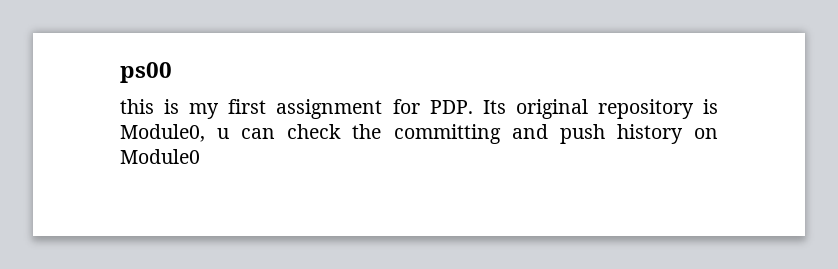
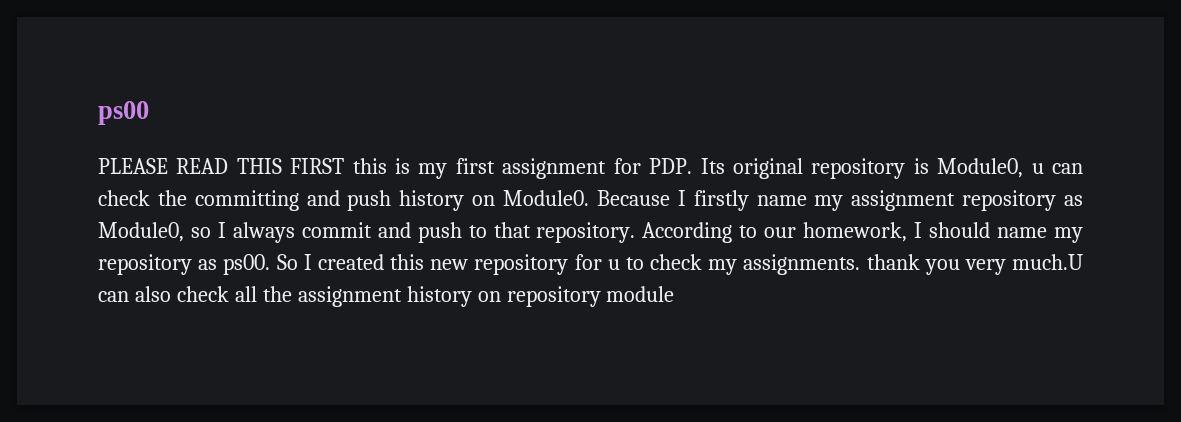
(172, 72) none -> [98,158,345,174] PLEASE READ THIS FIRST
[120,149,200,164] Module0 -> [503,190,1083,211] [98,222,1084,243] [98,254,1083,275] [98,286,675,307] Module0. Because I firstly name my assignment repository as Module0, so I always commit and push to that repository. According to our homework, I should name my repository as ps00. So I created this new repository for u to check my assignments. thank you very much.U can also check all the assignment history on repository module

